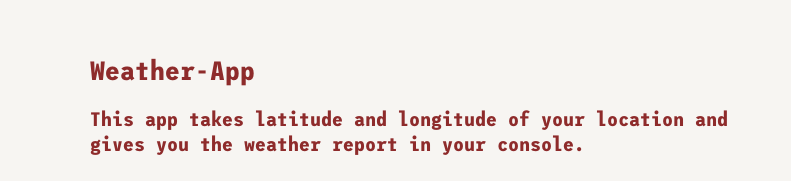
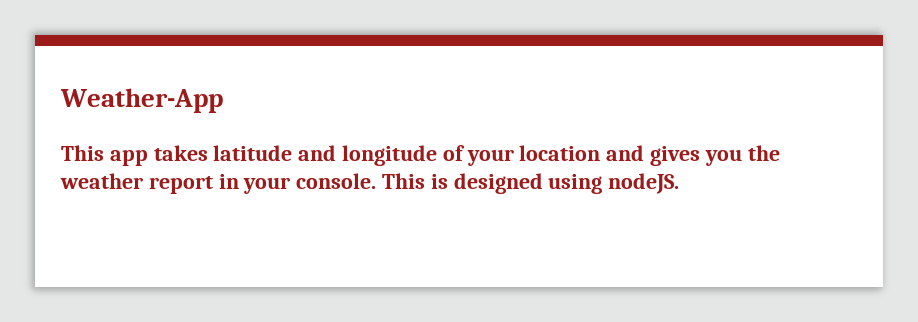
(585, 143) none -> [382,173,680,194] This is designed using nodeJS.

